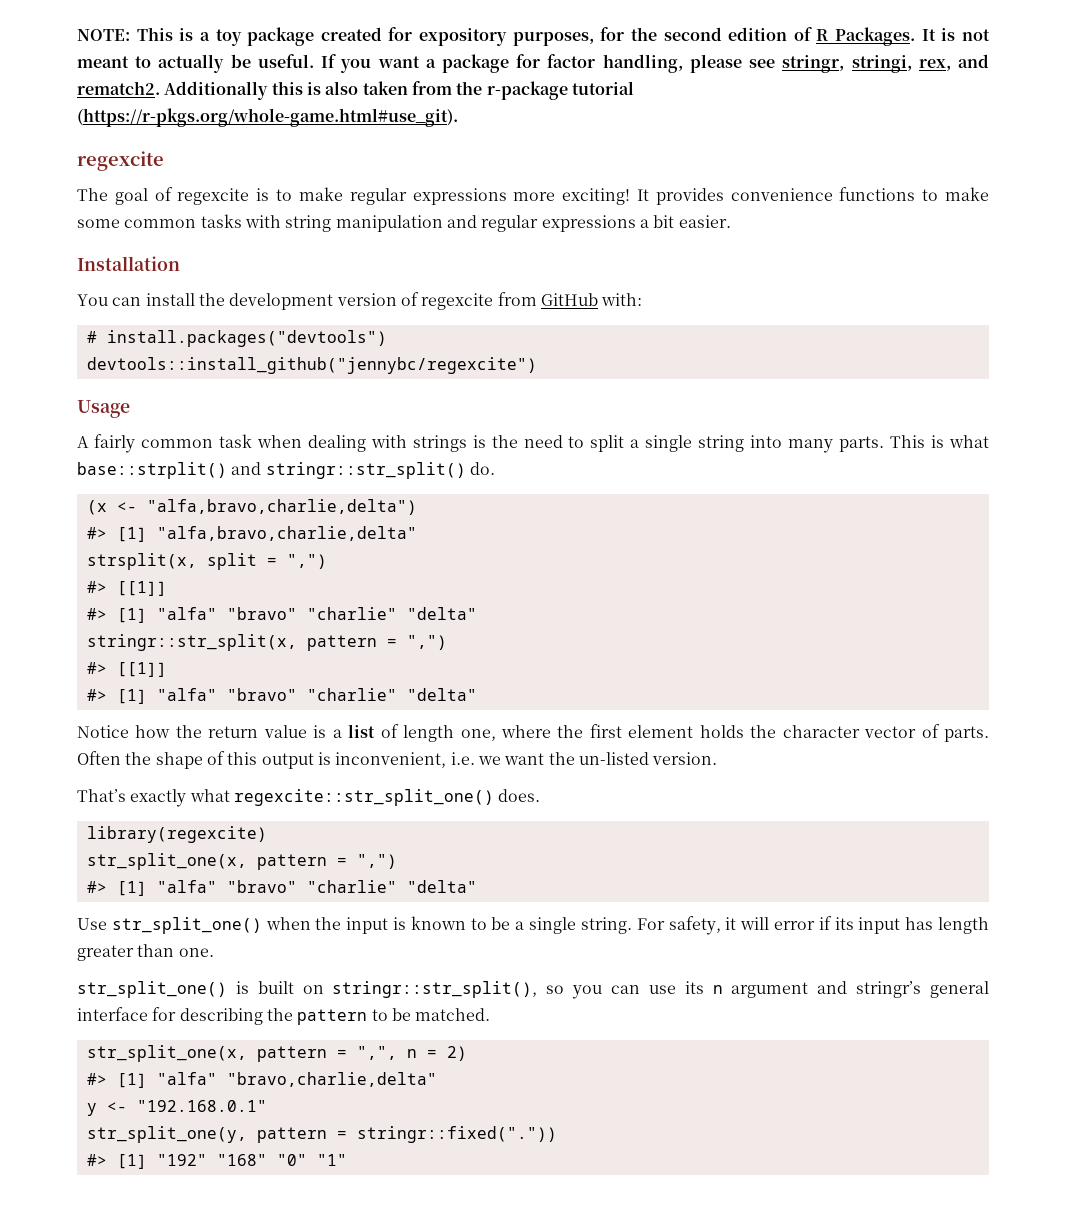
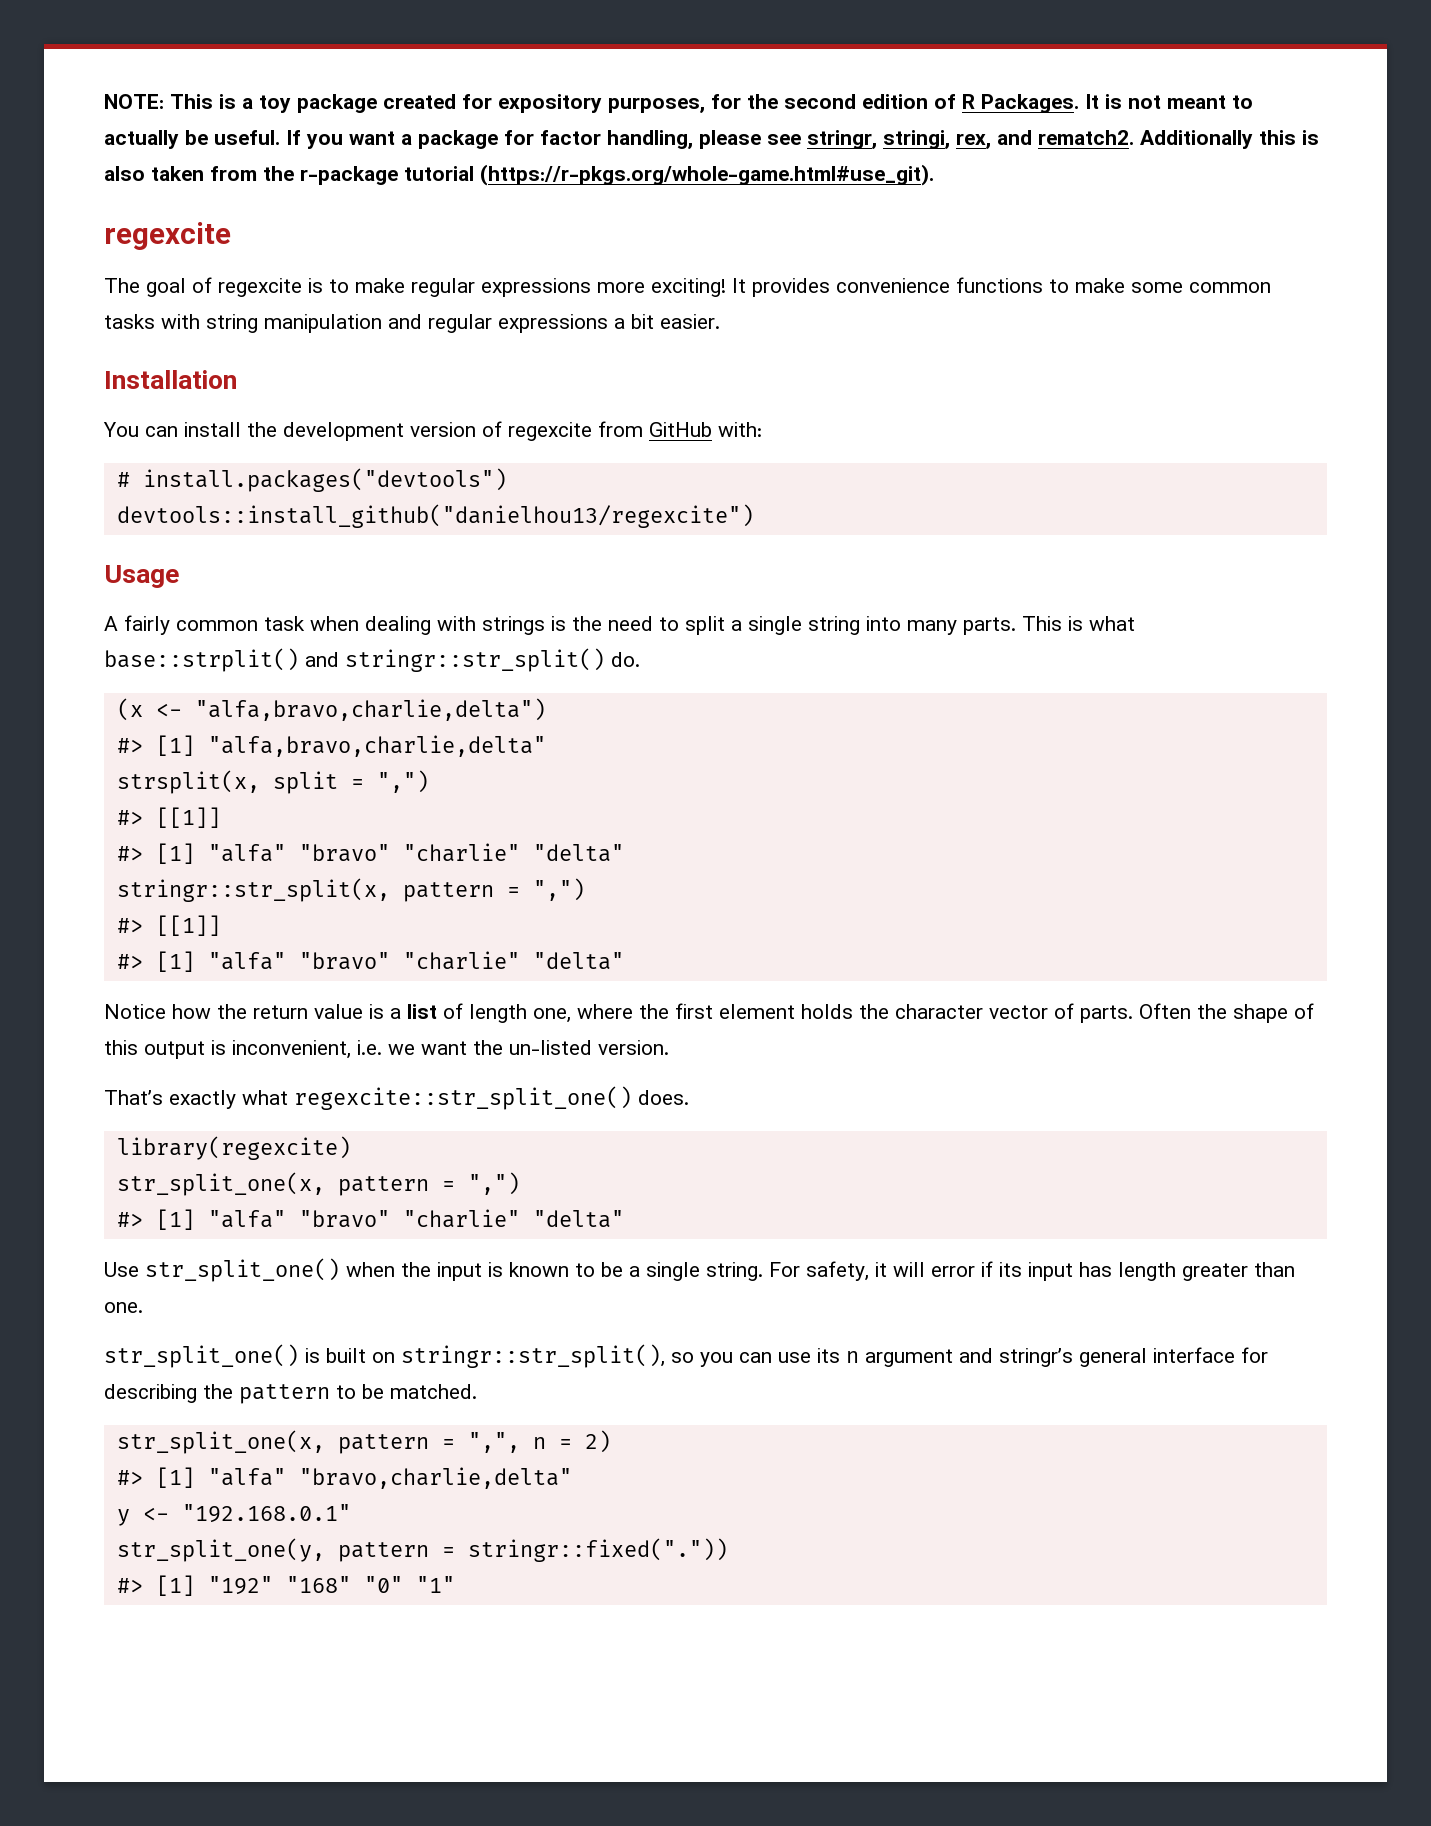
[86,357,537,374] devtools::install_github("jennybc/regexcite") -> [116,504,754,528] devtools::install_github("danielhou13/regexcite")

